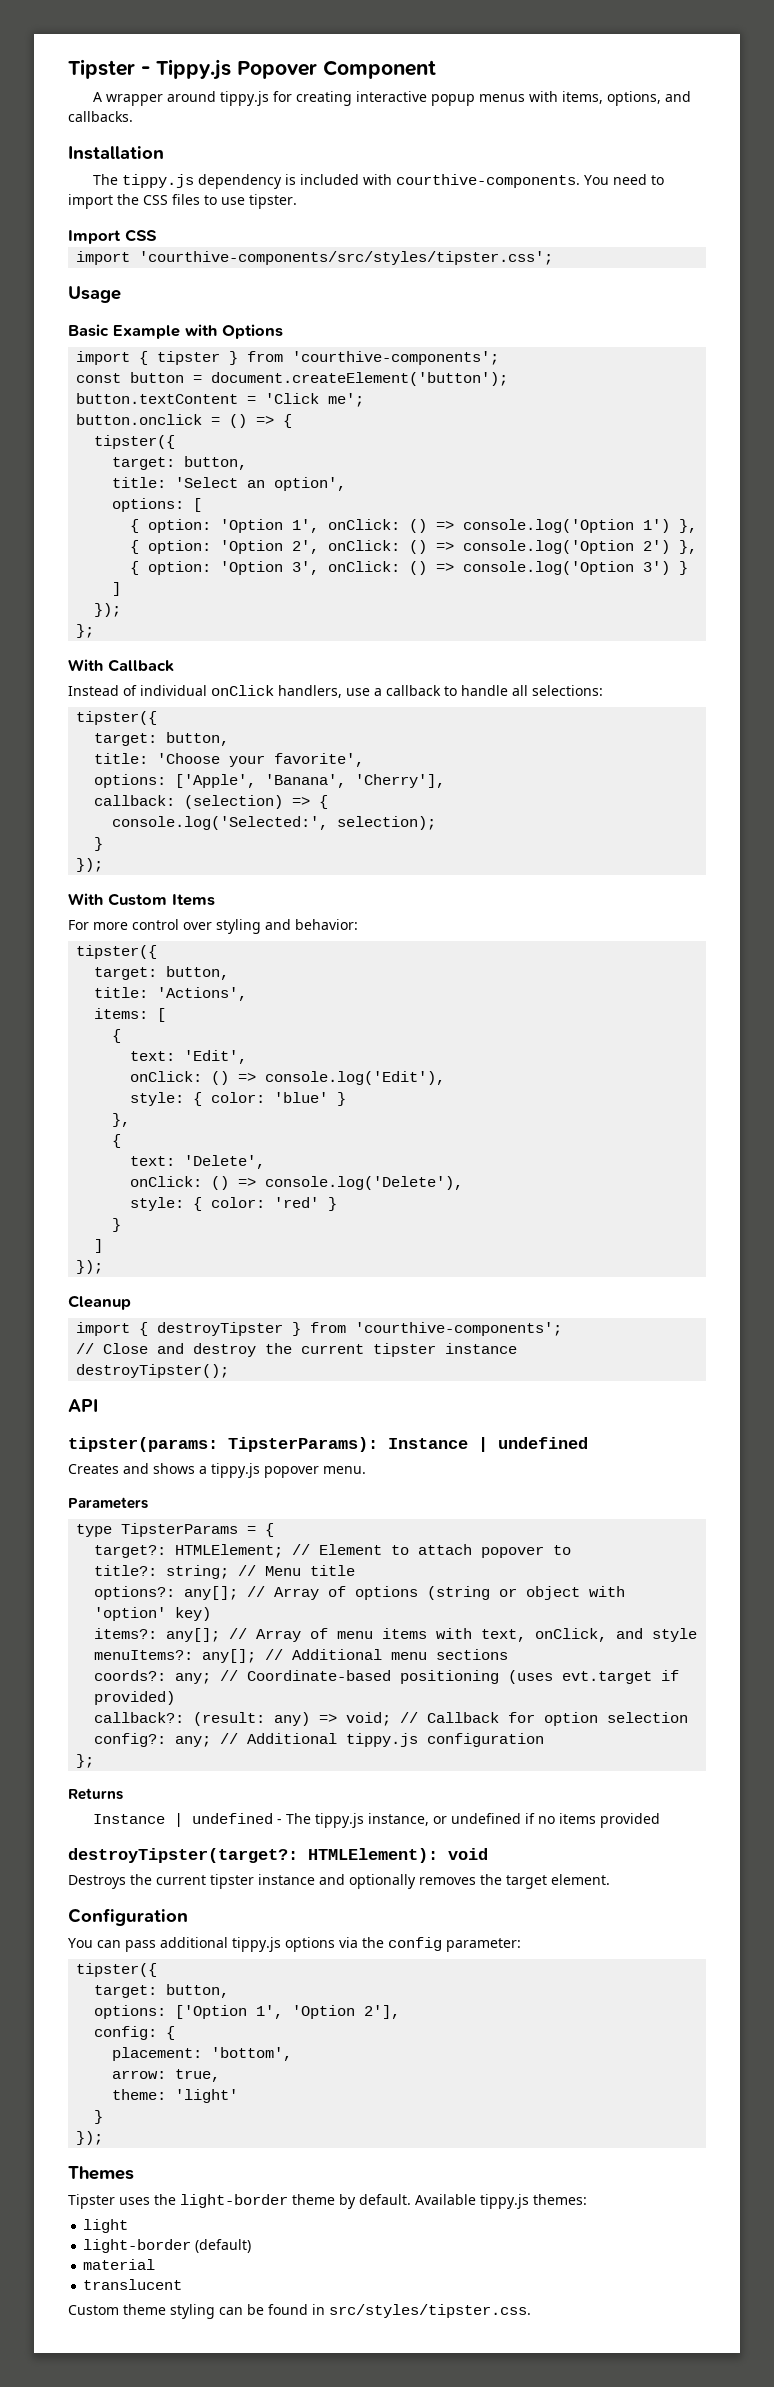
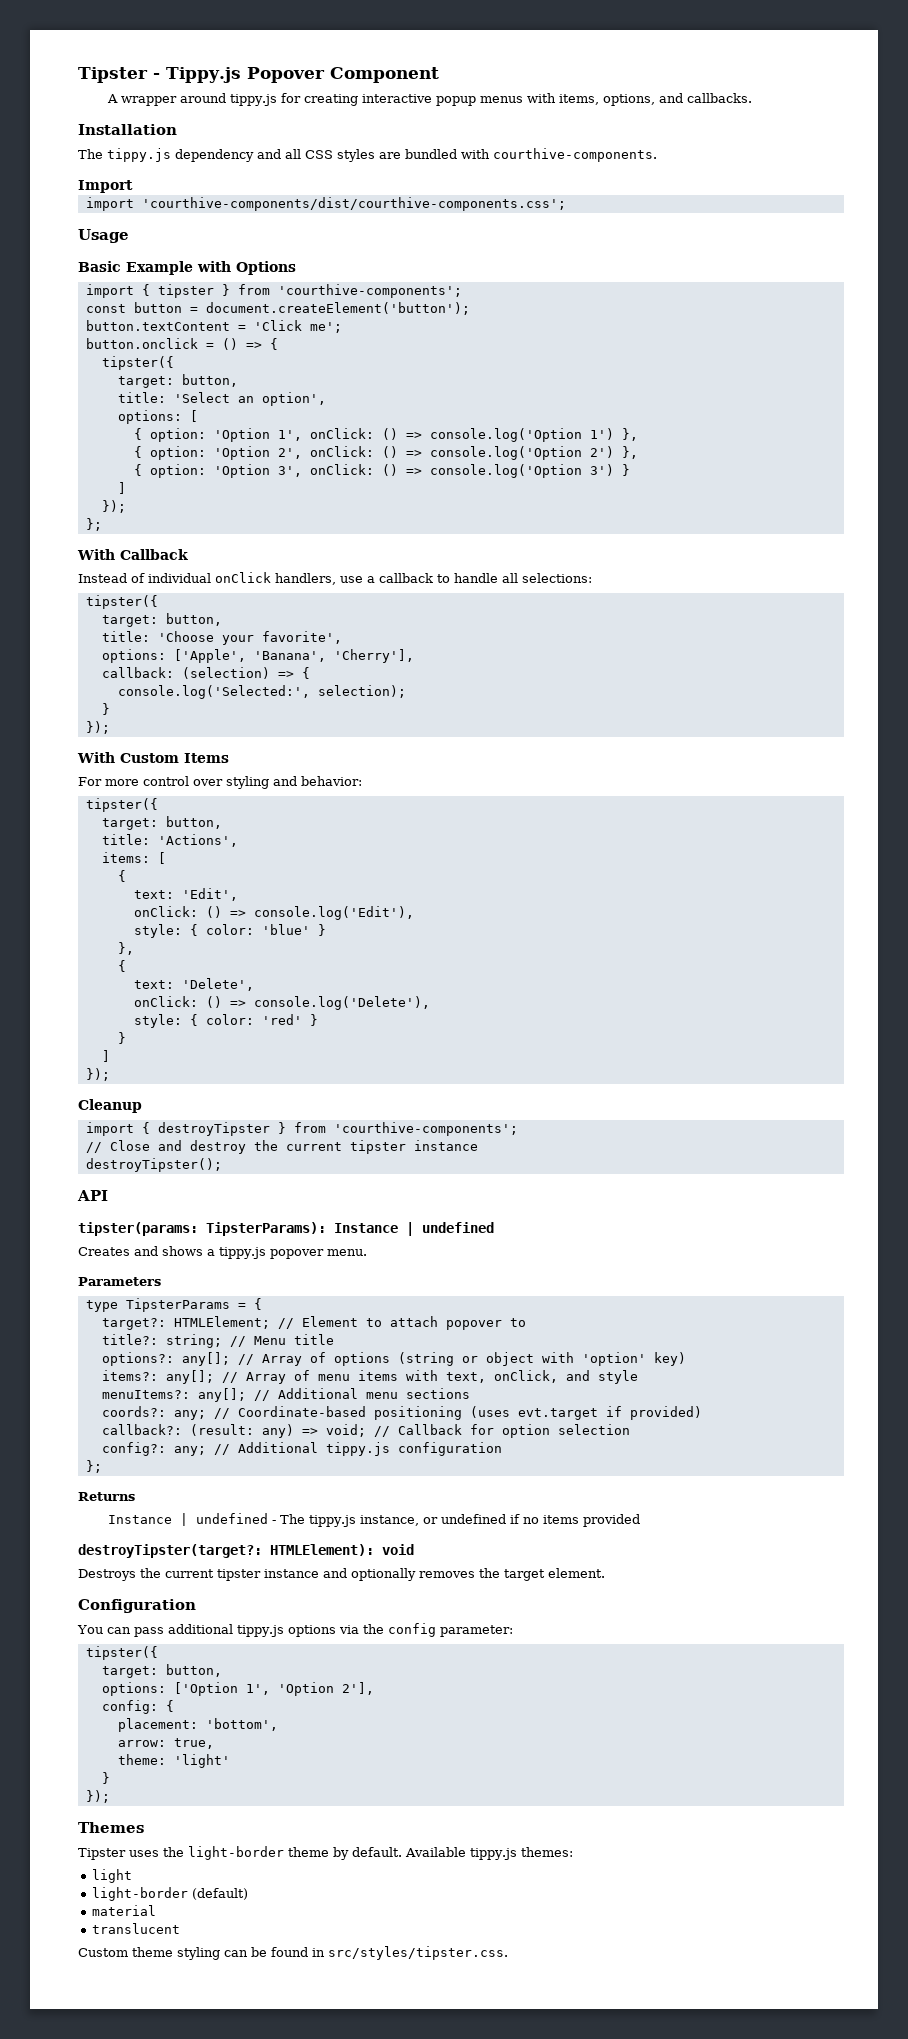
[285,174,665,188] [68,194,297,209] is included with courthive-components. You need to import the CSS files to use tipster. -> [257,148,657,162] and all CSS styles are bundled with courthive-components.
[125,229,157,242] [76,251,554,265] CSS // import 'courthive-components/src/styles/tipster.css'; -> [85,197,566,211] // import 'courthive-components/dist/courthive-components.css';

